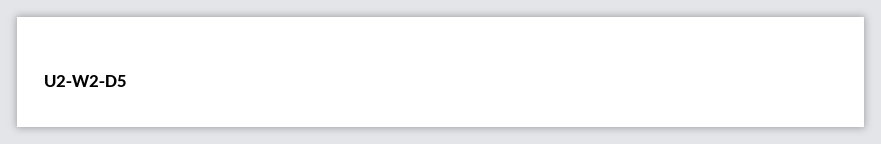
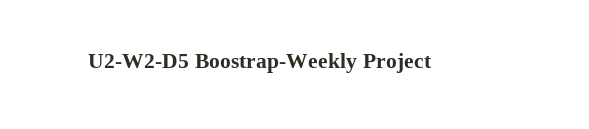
(127, 81) none -> [194,53,432,73] Boostrap-Weekly Project

